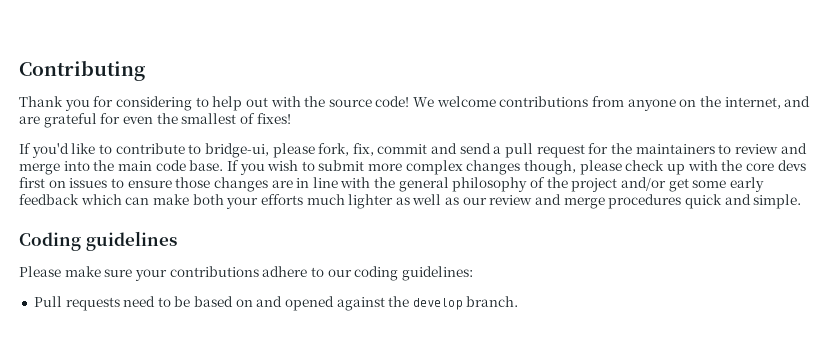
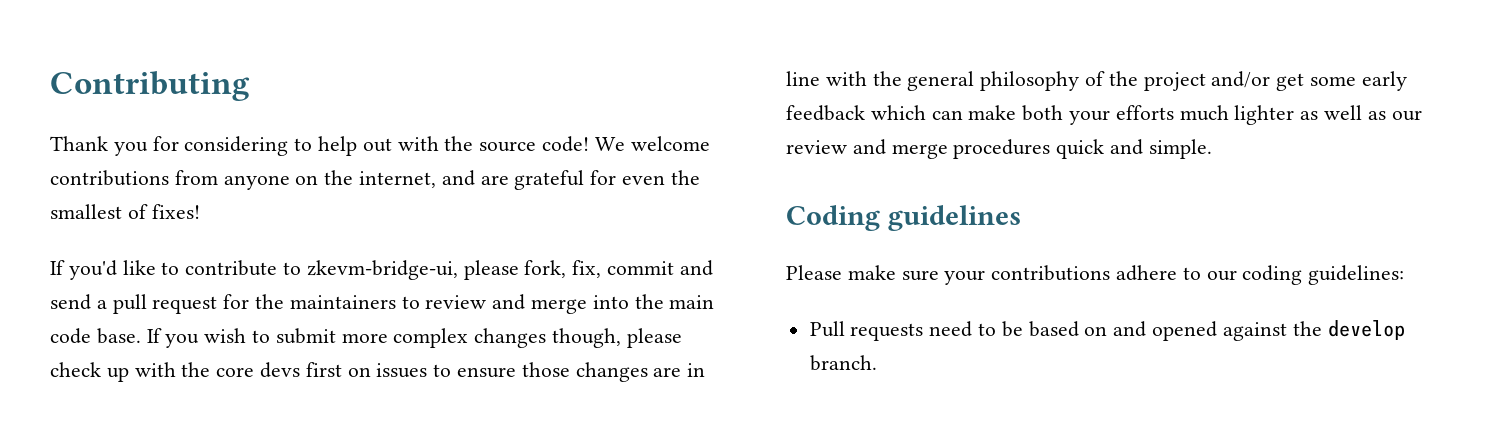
[204,143,269,158] bridge-ui, -> [306,260,458,280] zkevm-bridge-ui,

